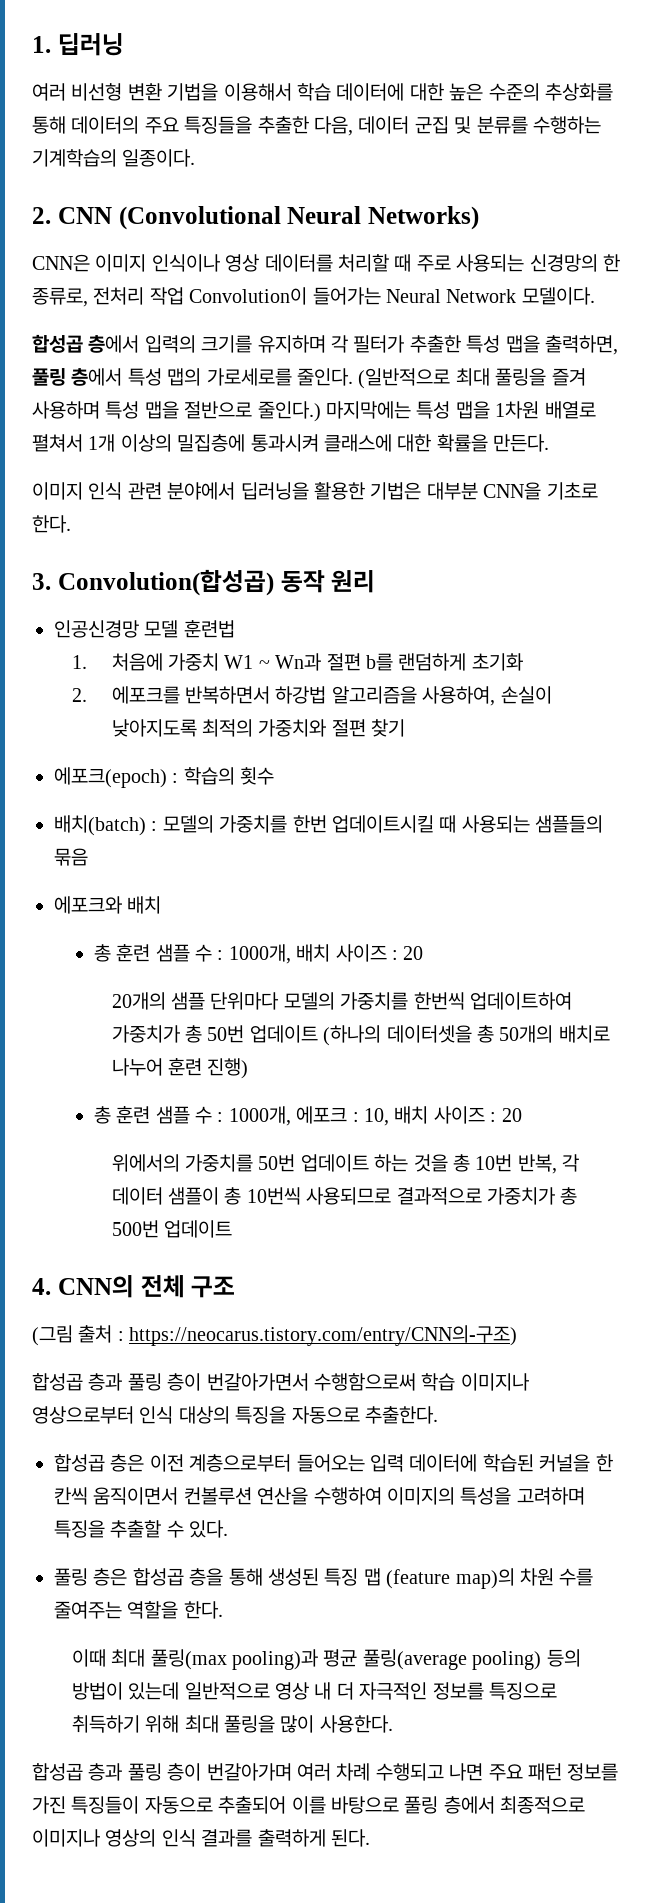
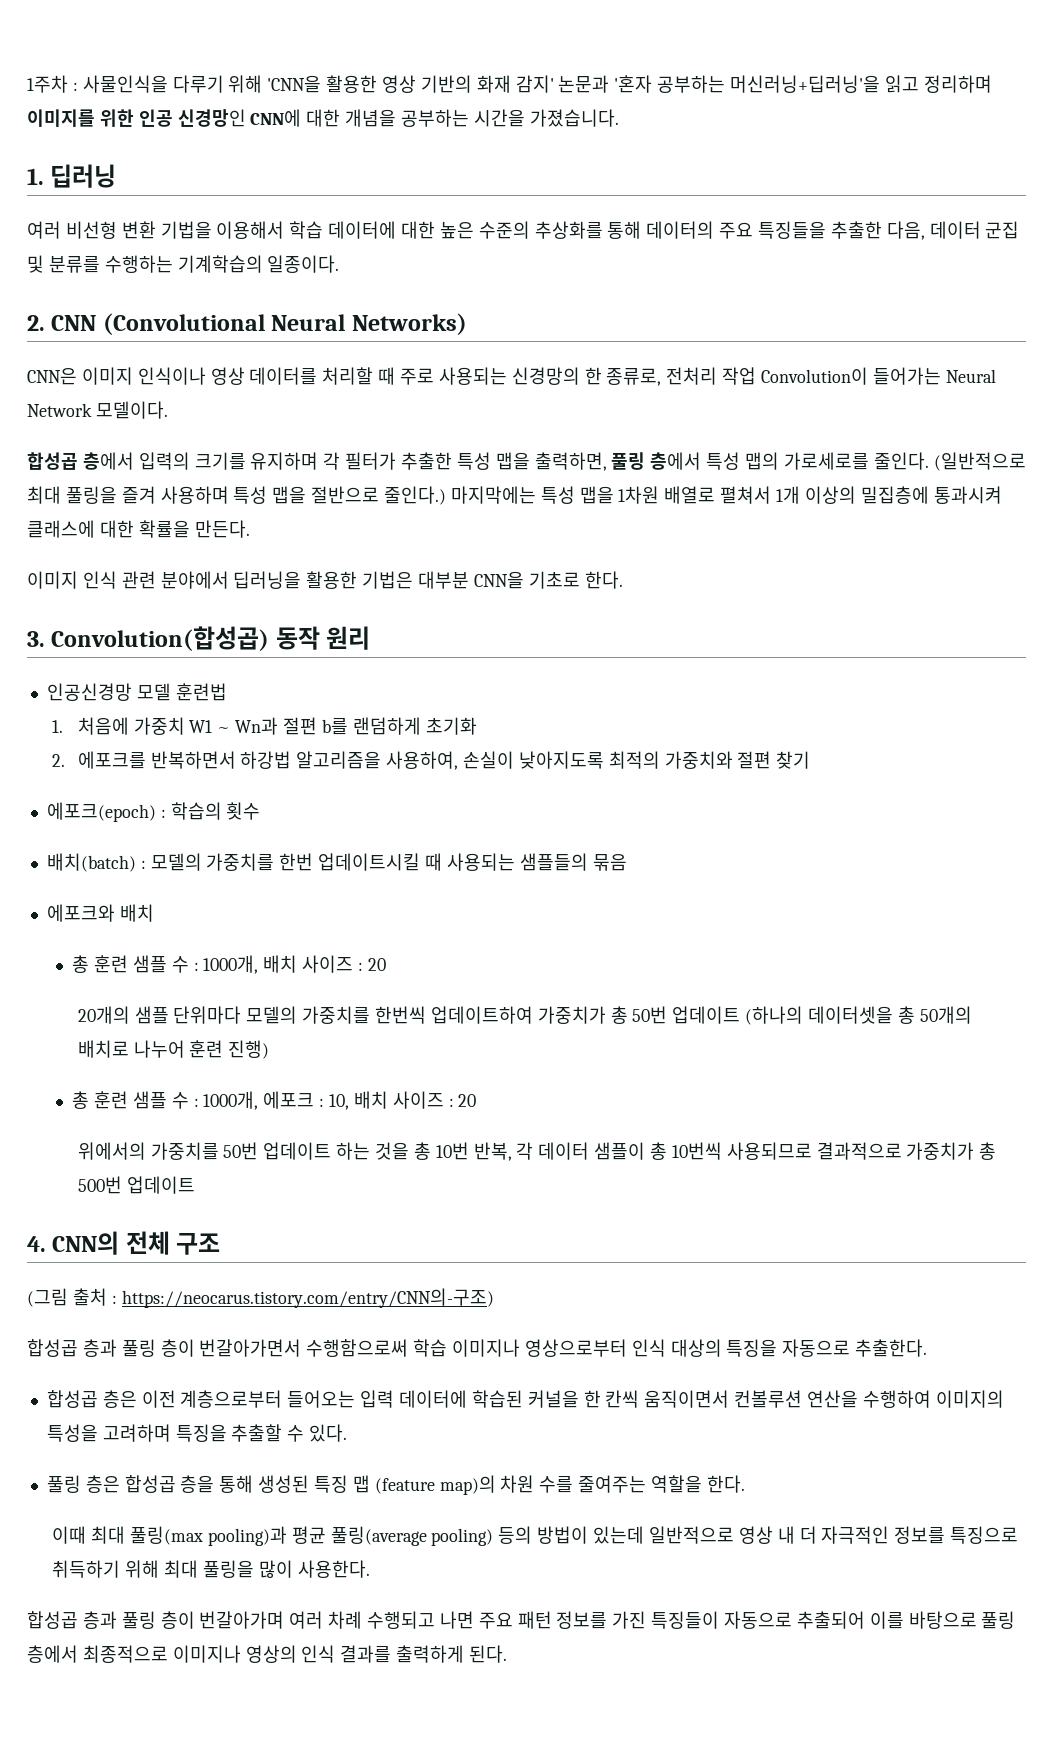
(32, 44) none -> [27,75,992,93] [27,109,619,127] 1주차 : 사물인식을 다루기 위해 'CNN을 활용한 영상 기반의 화재 감지' 논문과 '혼자 공부하는 머신러닝+딥러닝'을 읽고 정리하며 이미지를 위한 인공 신경망인 CNN에 대한 개념을 공부하는 시간을 가졌습니다. //

